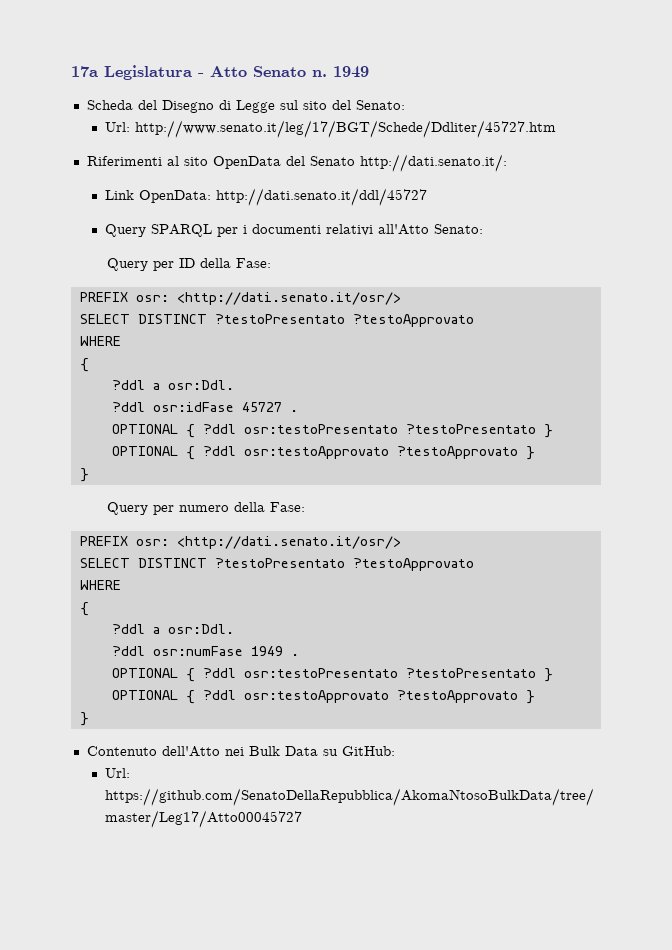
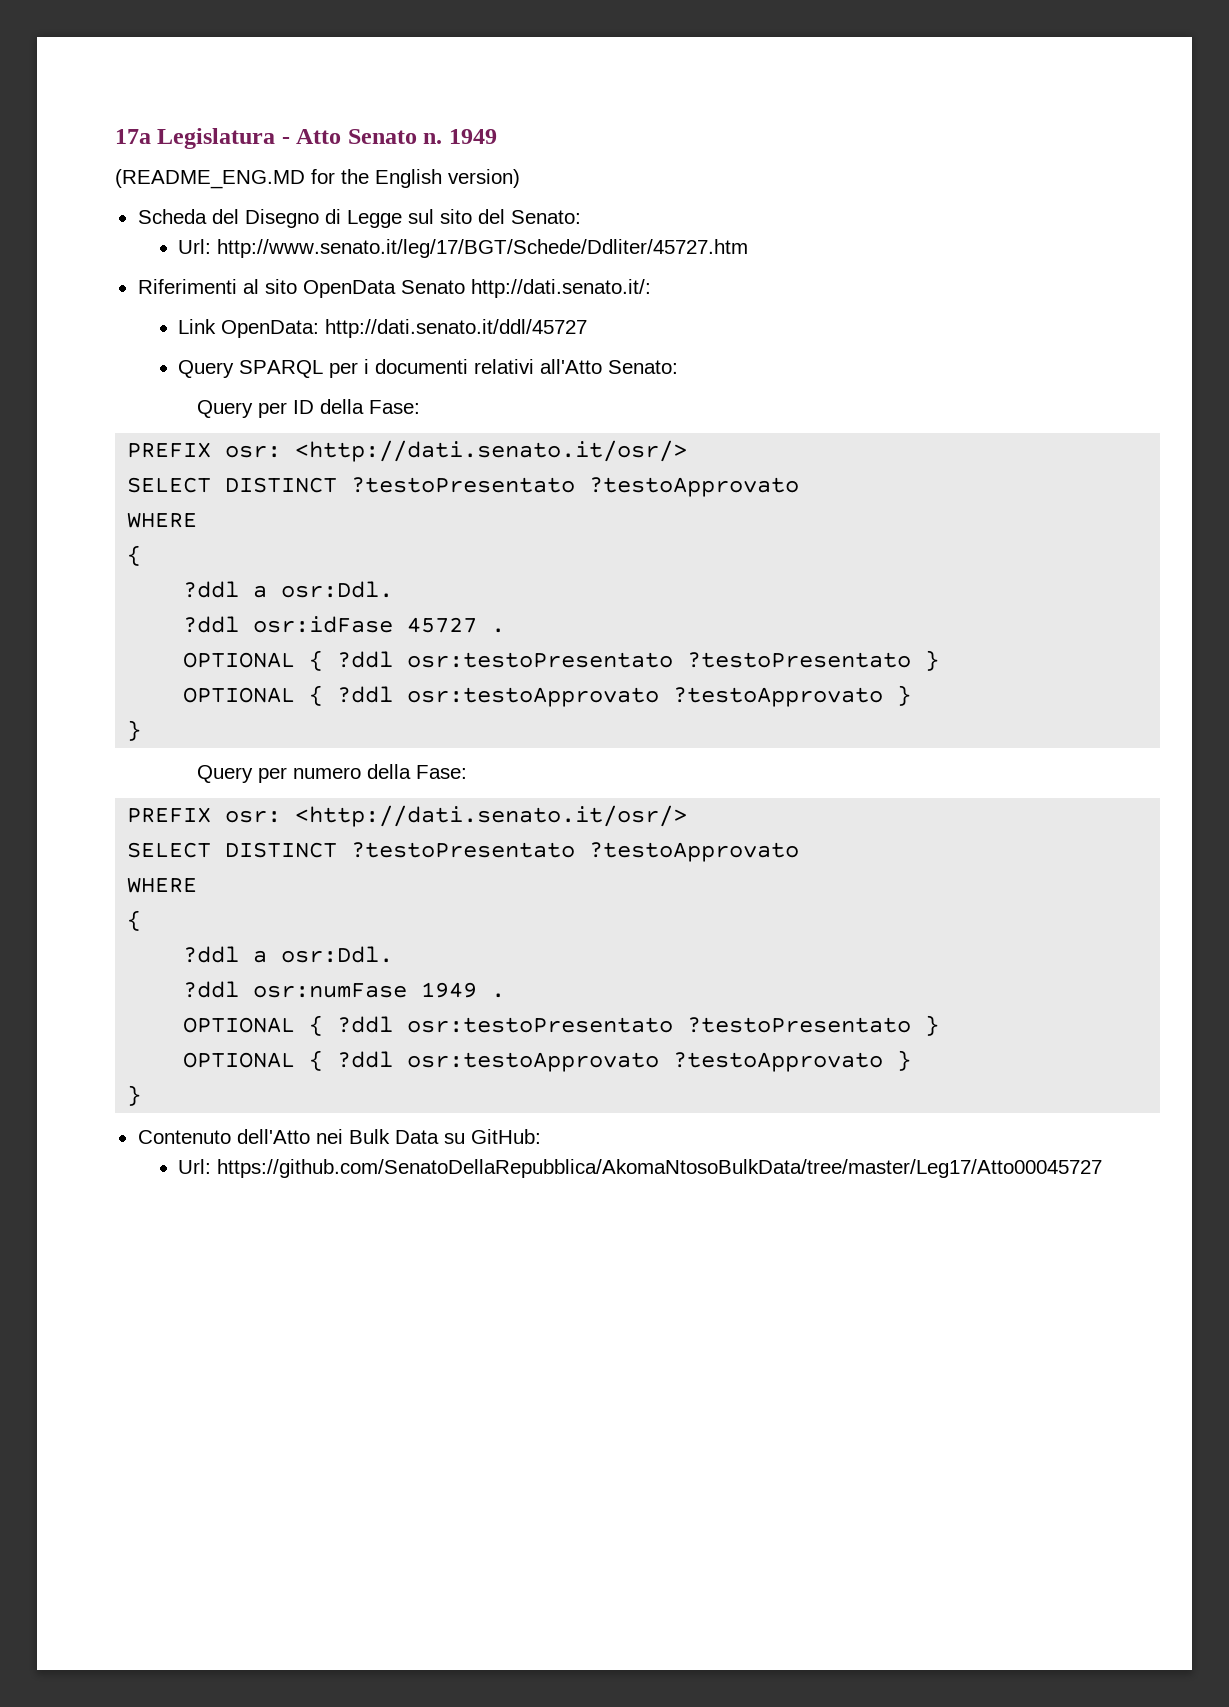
(369, 72) none -> [115,169,520,189] // (README_ENG.MD for the English version)
[285,156,305,166] del -> (396, 289) none

